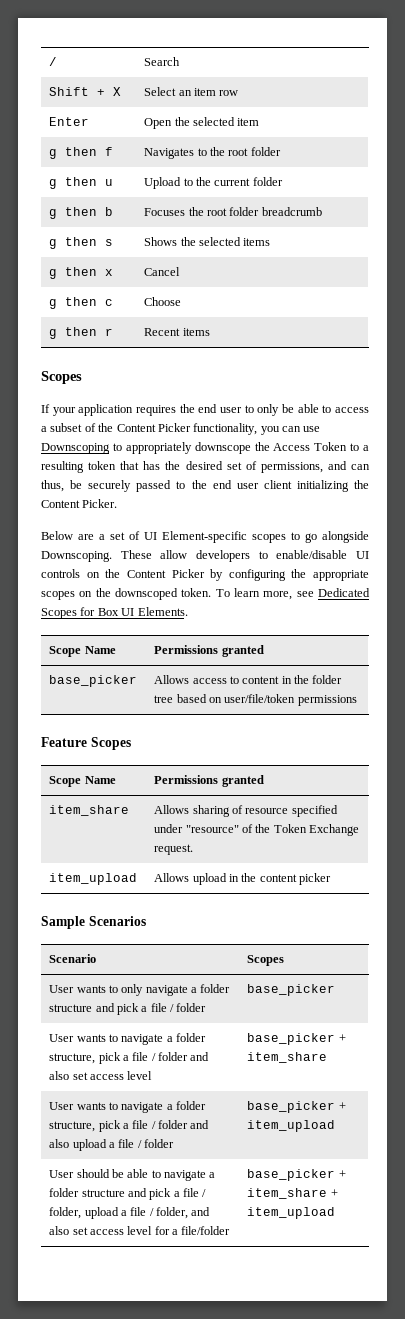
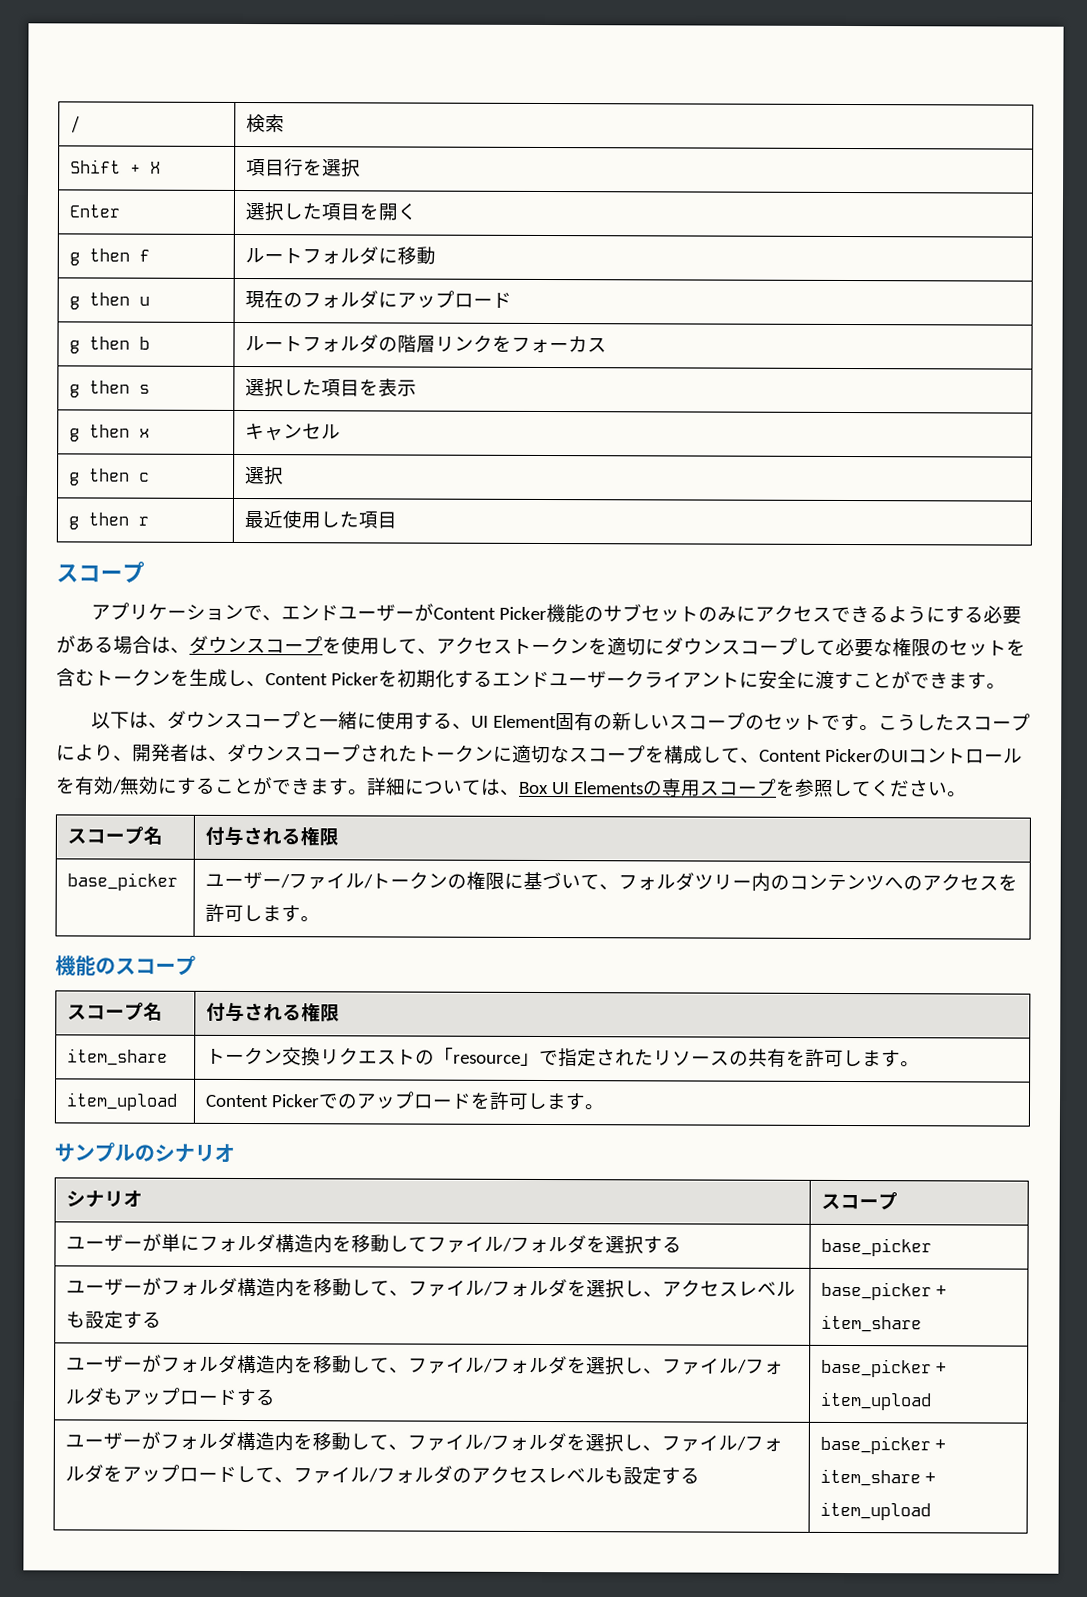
[144,57,181,66] Search -> [246,114,286,133] 検索
[144,87,239,96] [49,117,90,126] [144,117,260,129] [49,147,114,159] [144,147,281,159] [49,177,114,189] [144,177,283,189] [49,207,114,219] [144,207,322,216] Select an item row // Enter | Open the selected item // g then f | Navigates to the root folder // g then u | Upload to the current folder // g then b | Focuses the root folder breadcrumb -> [246,158,362,178] [69,204,121,218] [245,202,418,222] [69,248,151,266] [245,246,437,265] [69,292,151,310] [245,290,513,309] [69,336,151,354] [245,334,608,354] 項目行を選択 // Enter | 選択した項目を開く // g then f | ルートフォルダに移動 // g then u | 現在のフォルダにアップロード // g then b | ルートフォルダの階層リンクをフォーカス
[144,237,271,246] Shows the selected items -> [245,378,418,398] 選択した項目を表示
[144,267,181,276] Cancel -> [245,423,342,441] キャンセル
[144,297,182,306] Choose -> [245,466,285,486] 選択
[144,328,210,336] [41,371,82,384] [41,404,369,416] [41,423,321,435] [41,442,369,454] [41,461,370,473] [41,480,369,492] [41,499,118,508] [41,531,369,543] [41,550,369,562] [41,569,369,581] [41,588,371,600] [41,607,188,619] [49,646,116,657] [154,645,264,657] [49,675,138,687] [154,675,343,684] [154,694,357,706] [41,737,131,750] [49,776,116,787] [154,775,264,787] [49,805,130,816] [154,805,338,817] [154,824,360,836] [154,844,194,855] [49,873,138,885] [154,873,332,885] [41,916,146,929] [49,954,97,963] [247,955,285,966] [49,984,231,996] [49,1003,207,1015] [247,984,336,996] [49,1033,207,1045] [49,1052,210,1064] [49,1071,153,1080] [247,1033,346,1045] [247,1052,328,1063] [49,1101,207,1113] [49,1120,210,1132] [49,1139,175,1151] [247,1101,346,1113] [247,1120,336,1132] [49,1169,216,1181] [49,1188,207,1200] [49,1207,211,1219] [49,1226,231,1235] Recent items // Scopes // If your application requires the end user to only be able to access a subset of the Content Picker functionality, you can use Downscoping to appropriately downscope the Access Token to a resulting token that has the desired set of permissions, and can thus, be securely passed to the end user client initializing the Content Picker. // Below are a set of UI Element-specific scopes to go alongside Downscoping. These allow developers to enable/disable UI controls on the Content Picker by configuring the appropriate scopes on the downscoped token. To learn more, see Dedicated Scopes for Box UI Elements. // Scope Name | Permissions granted // base_picker | Allows access to content in the folder tree based on user/file/token permissions // Feature Scopes // Scope Name | Permissions granted // item_share | Allows sharing of resource specified under "resource" of the Token Exchange request. // item_upload | Allows upload in the content picker // Sample Scenarios // Scenario | Scopes // User wants to only navigate a folder structure and pick a file / folder | base_picker // User wants to navigate a folder structure, pick a file / folder and also set access level | base_picker + item_share // User wants to navigate a folder structure, pick a file / folder and also upload a file / folder | base_picker + item_upload // User should be able to navigate a folder structure and pick a file / folder, upload a file / folder, and also set access level for a file/folder -> [244,510,398,529] [56,561,145,583] [91,602,1023,625] [56,635,1026,658] [56,668,1006,690] [91,710,1032,732] [56,743,1023,764] [56,776,967,798] [67,826,164,845] [205,826,340,847] [67,872,179,891] [205,871,1019,892] [205,903,321,923] [55,955,196,976] [67,1002,164,1021] [206,1002,341,1023] [67,1048,169,1066] [206,1047,921,1068] [66,1092,179,1111] [205,1091,605,1111] [54,1142,235,1163] [66,1189,144,1208] [821,1192,899,1211] [66,1233,683,1255] [821,1237,933,1257] [66,1277,797,1299] [66,1310,163,1329] [821,1281,948,1301] [821,1314,923,1333] [66,1354,785,1376] [65,1387,277,1407] [821,1358,948,1378] [820,1391,933,1411] [65,1431,784,1453] [65,1464,701,1485] 最近使用した項目 // スコープ // アプリケーションで、エンドユーザーがContent Picker機能のサブセットのみにアクセスできるようにする必要がある場合は、ダウンスコープを使用して、アクセストークンを適切にダウンスコープして必要な権限のセットを含むトークンを生成し、Content Pickerを初期化するエンドユーザークライアントに安全に渡すことができます。 // 以下は、ダウンスコープと一緒に使用する、UI Element固有の新しいスコープのセットです。こうしたスコープにより、開発者は、ダウンスコープされたトークンに適切なスコープを構成して、Content PickerのUIコントロールを有効/無効にすることができます。詳細については、Box UI Elementsの専用スコープを参照してください。 // スコープ名 | 付与される権限 // base_picker | ユーザー/ファイル/トークンの権限に基づいて、フォルダツリー内のコンテンツへのアクセスを許可します。 // 機能のスコープ // スコープ名 | 付与される権限 // item_share | トークン交換リクエストの「resource」で指定されたリソースの共有を許可します。 // item_upload | Content Pickerでのアップロードを許可します。 // サンプルのシナリオ // シナリオ | スコープ // ユーザーが単にフォルダ構造内を移動してファイル/フォルダを選択する | base_picker // ユーザーがフォルダ構造内を移動して、ファイル/フォルダを選択し、アクセスレベルも設定する | base_picker + item_share // ユーザーがフォルダ構造内を移動して、ファイル/フォルダを選択し、ファイル/フォルダもアップロードする | base_picker + item_upload // ユーザーがフォルダ構造内を移動して、ファイル/フォルダを選択し、ファイル/フォルダをアップロードして、ファイル/フォルダのアクセスレベルも設定する

